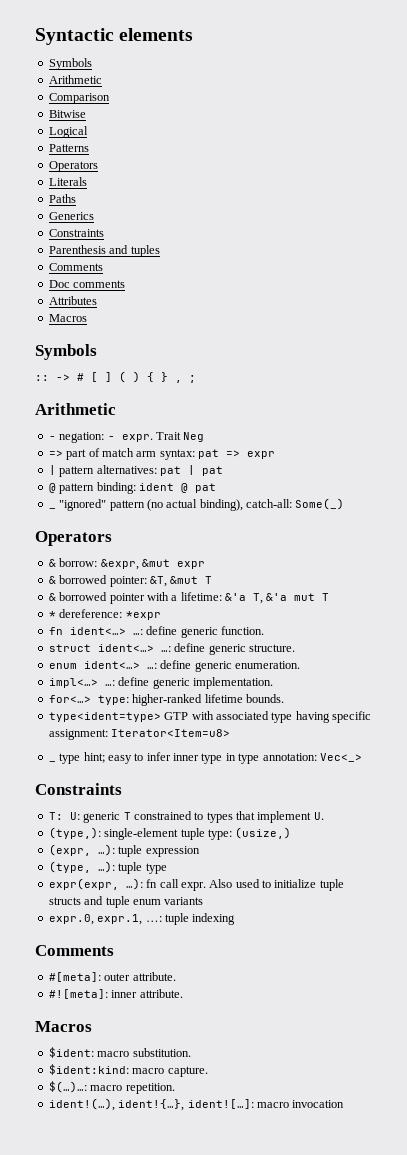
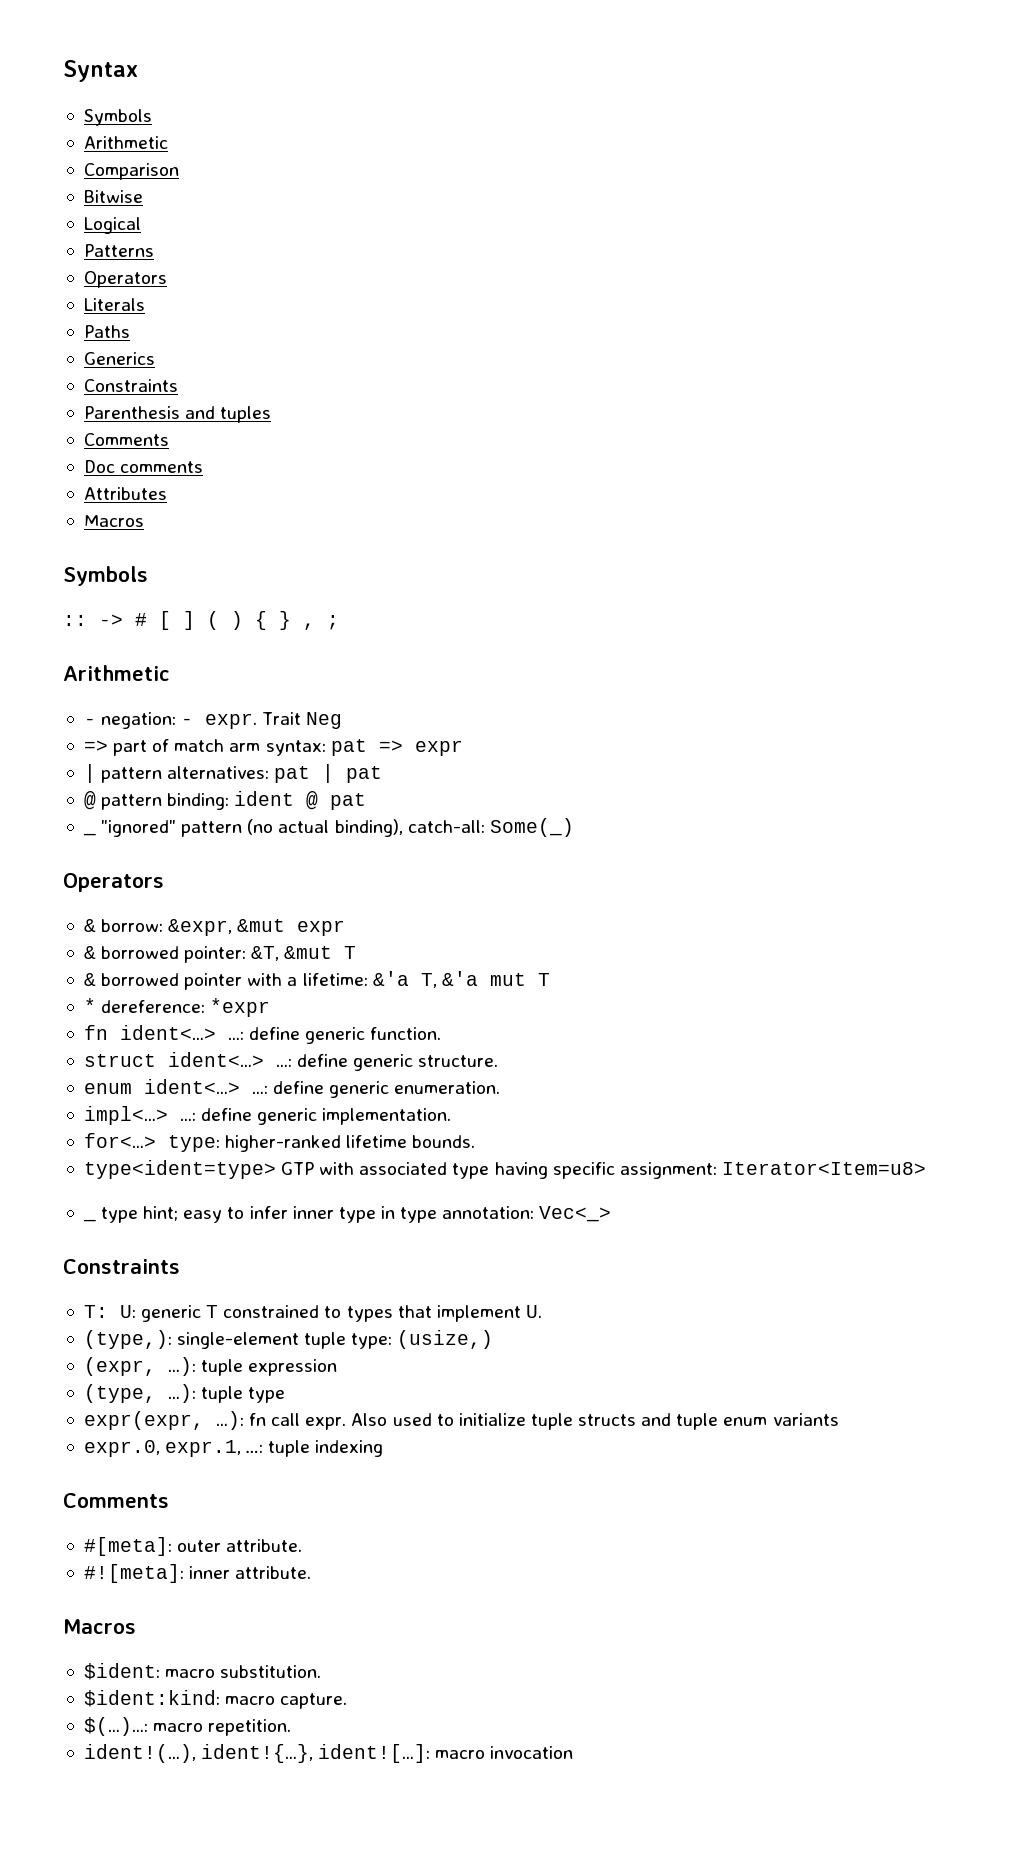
[35,28,194,45] Syntactic elements -> [63,60,138,82] Syntax

